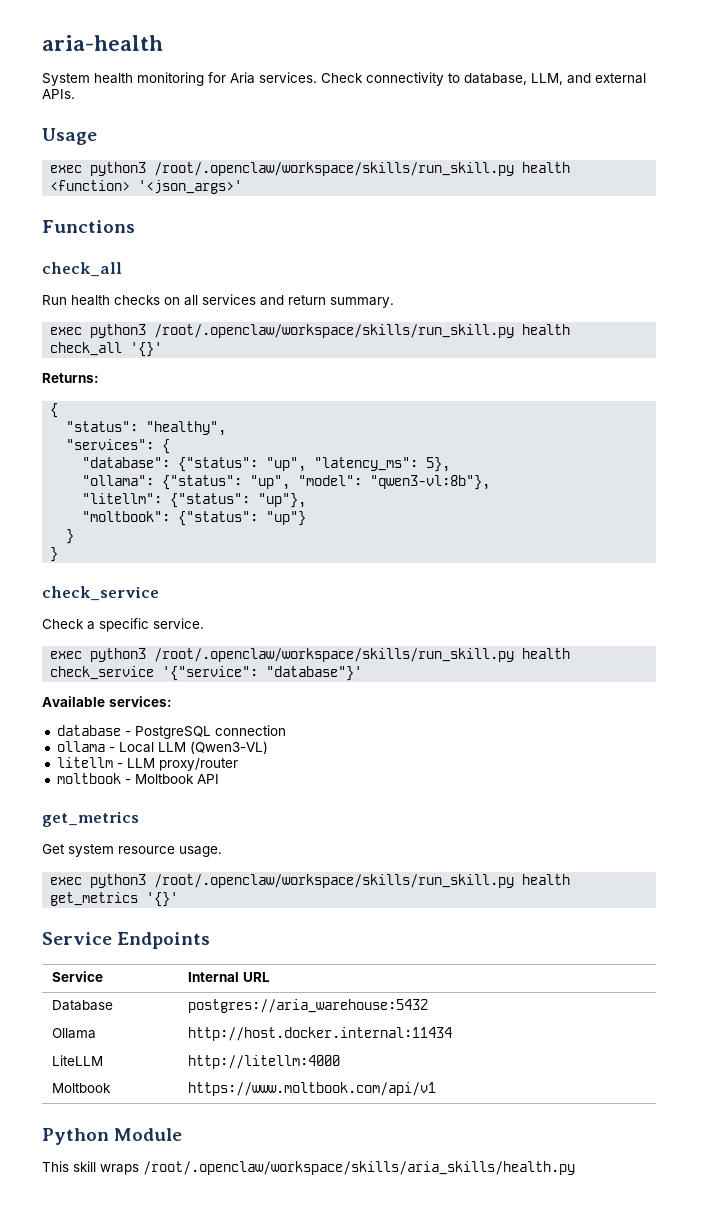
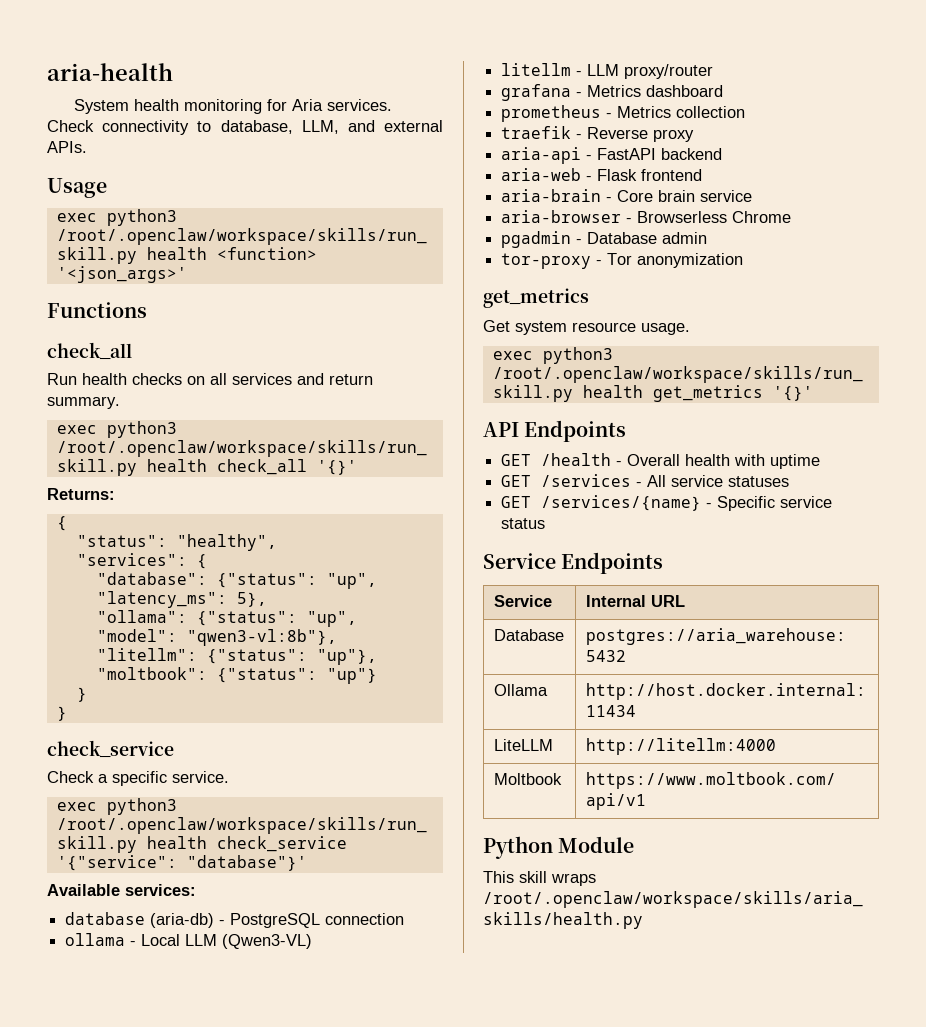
(121, 730) none -> [150,913,215,928] (aria-db)
[56,773,219,784] moltbook - Moltbook API -> [501,84,724,101] [501,105,746,122] [501,126,695,142] [501,147,723,164] [501,168,703,181] [501,189,753,202] [501,210,792,223] [501,231,708,248] [501,253,744,269] grafana - Metrics dashboard // prometheus - Metrics collection // traefik - Reverse proxy // aria-api - FastAPI backend // aria-web - Flask frontend // aria-brain - Core brain service // aria-browser - Browserless Chrome // pgadmin - Database admin // tor-proxy - Tor anonymization
(179, 899) none -> [483,420,627,442] [501,453,821,469] [501,474,790,487] [501,495,833,511] [501,518,546,529] // API Endpoints // GET /health - Overall health with uptime // GET /services - All service statuses // GET /services/{name} - Specific service status

